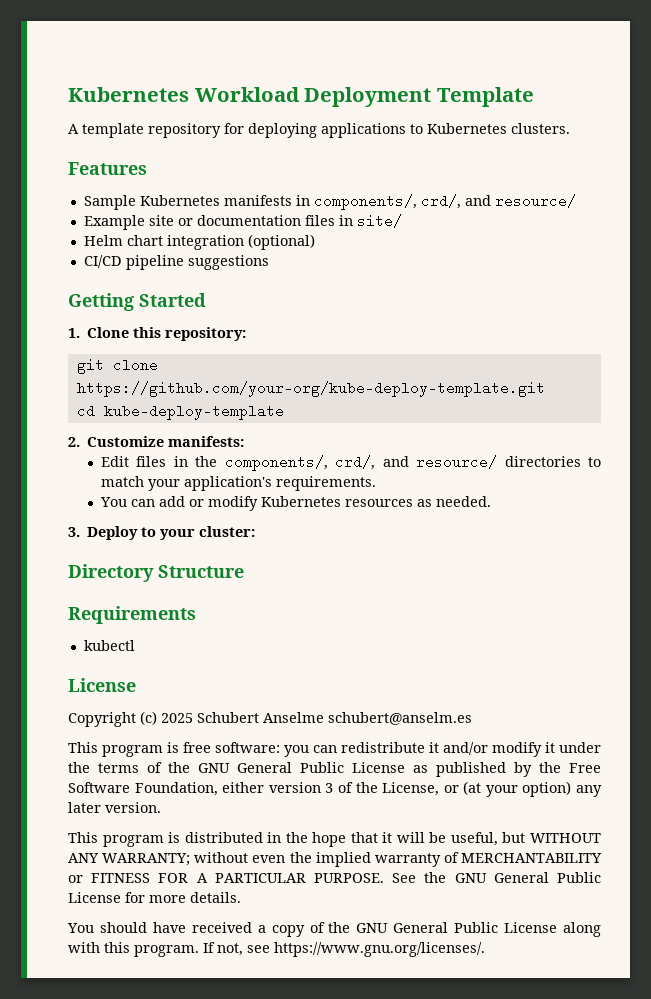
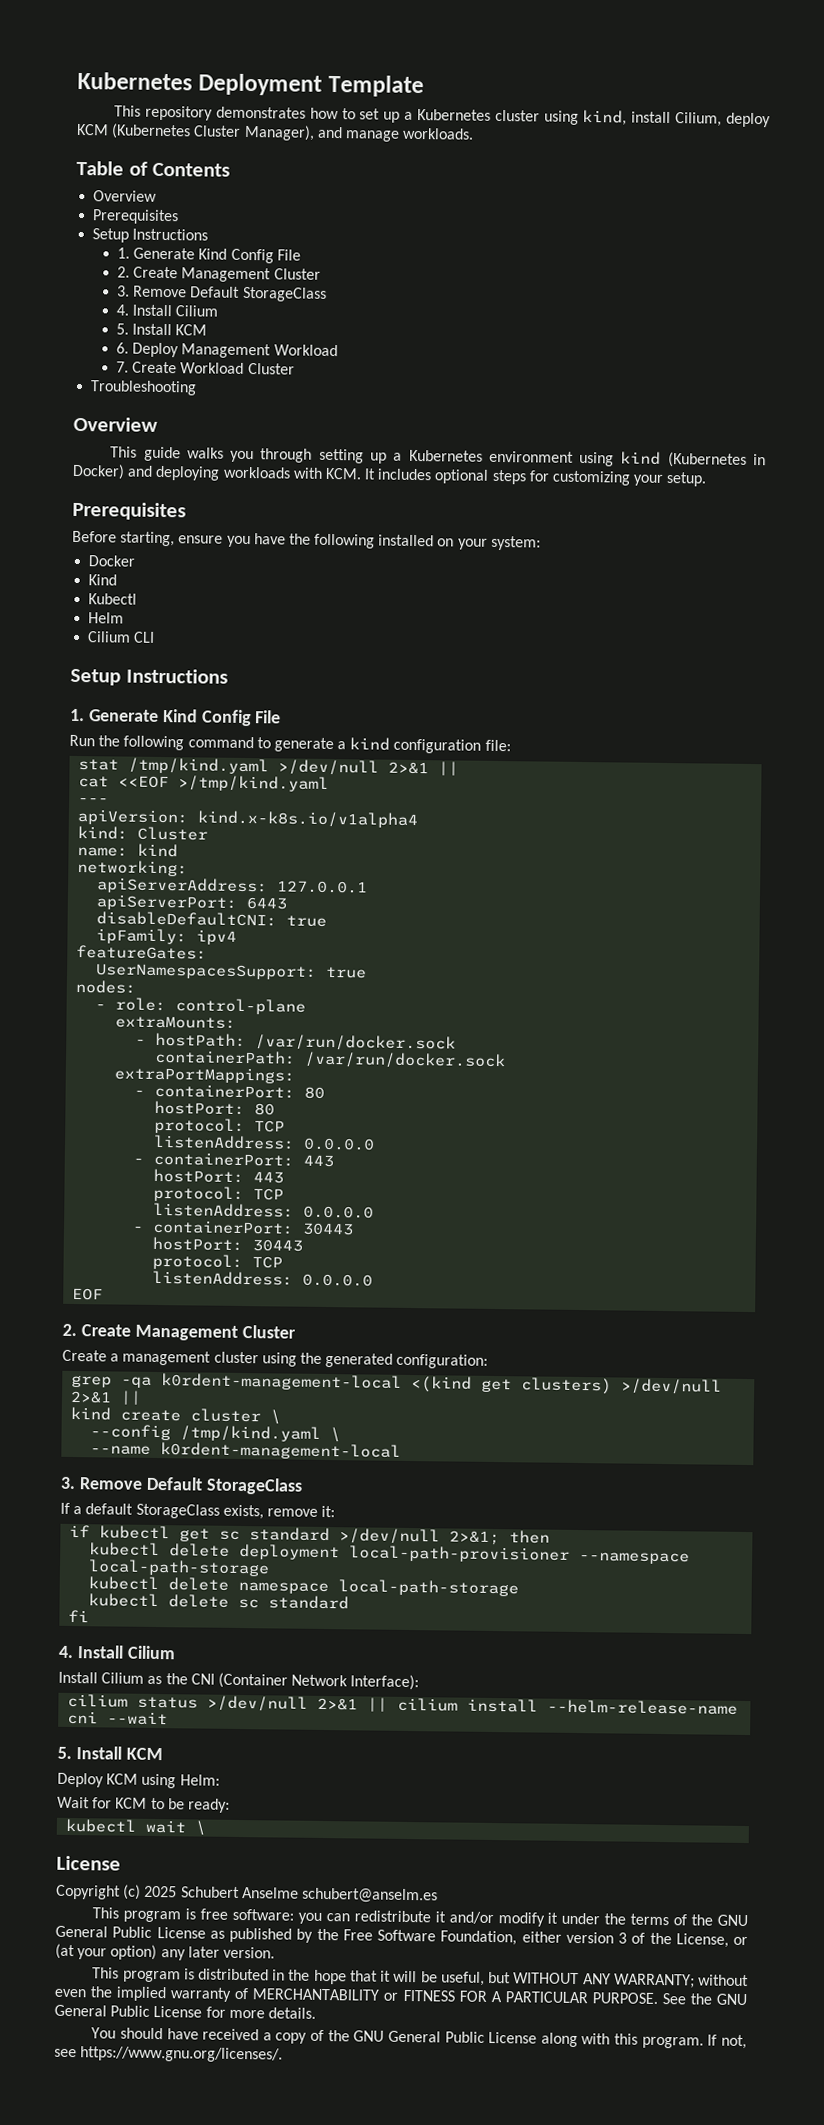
[68,87,300,102] Kubernetes Workload -> [77,71,193,91] Kubernetes
[68,123,570,138] [68,162,147,175] [83,194,576,210] [83,214,402,230] [83,234,315,250] [83,255,269,270] [68,293,206,311] [68,327,247,341] [76,358,158,374] [76,381,545,397] [76,404,284,420] [68,436,245,447] [100,455,601,471] [100,476,376,491] [99,496,491,511] [68,526,256,540] [68,564,244,582] [68,606,196,624] [83,640,135,651] A template repository for deploying applications to Kubernetes clusters. // Features // Sample Kubernetes manifests in components/, crd/, and resource/ // Example site or documentation files in site/ // Helm chart integration (optional) // CI/CD pipeline suggestions // Getting Started // 1. Clone this repository: // git clone https://github.com/your-org/kube-deploy-template.git // cd kube-deploy-template // 2. Customize manifests: // Edit files in the components/, crd/, and resource/ directories to match your application's requirements. // You can add or modify Kubernetes resources as needed. // 3. Deploy to your cluster: // Directory Structure // Requirements // kubectl -> [114,105,772,128] [76,123,475,142] [76,160,231,177] [93,190,158,202] [92,209,180,225] [92,228,209,243] [116,247,301,264] [116,266,321,283] [116,285,327,302] [115,304,219,317] [115,323,208,336] [115,342,338,359] [115,361,295,375] [90,380,198,396] [73,416,158,432] [110,446,767,468] [72,463,708,487] [72,501,186,521] [72,530,541,551] [88,555,136,567] [88,574,118,586] [88,593,138,605] [88,612,125,624] [87,631,156,643] [70,668,228,686] [70,708,282,727] [69,734,511,754] [78,757,460,776] [78,775,330,792] [78,798,110,804] [77,809,419,829] [77,826,209,841] [77,843,179,858] [77,860,189,877] [96,877,369,895] [96,894,288,911] [96,911,328,927] [96,928,238,945] [76,945,208,960] [95,963,368,980] [75,980,137,994] [95,997,307,1015] [115,1015,237,1029] [135,1032,457,1052] [154,1049,507,1070] [114,1066,296,1084] [134,1083,326,1099] [154,1100,276,1116] [154,1117,286,1135] [153,1134,376,1151] [133,1151,335,1168] [153,1168,285,1184] [153,1185,285,1203] [153,1202,375,1219] [132,1219,355,1236] [152,1236,304,1252] [152,1253,284,1271] [152,1270,374,1287] [72,1287,104,1301] [62,1323,296,1341] [62,1349,489,1369] [71,1373,723,1395] [70,1390,143,1405] [70,1406,282,1425] [90,1424,342,1443] [90,1442,402,1460] [60,1476,303,1495] [60,1502,336,1520] [69,1524,551,1546] [89,1542,691,1565] [88,1559,271,1577] [88,1576,520,1597] [88,1593,350,1610] [68,1609,90,1623] [58,1645,176,1660] [58,1671,420,1691] [67,1693,739,1715] [67,1710,169,1726] [57,1746,163,1761] [57,1772,220,1789] [57,1796,230,1813] [65,1818,207,1836] This repository demonstrates how to set up a Kubernetes cluster using kind, install Cilium, deploy KCM (Kubernetes Cluster Manager), and manage workloads. // Table of Contents // Overview // Prerequisites // Setup Instructions // 1. Generate Kind Config File // 2. Create Management Cluster // 3. Remove Default StorageClass // 4. Install Cilium // 5. Install KCM // 6. Deploy Management Workload // 7. Create Workload Cluster // Troubleshooting // Overview // This guide walks you through setting up a Kubernetes environment using kind (Kubernetes in Docker) and deploying workloads with KCM. It includes optional steps for customizing your setup. // Prerequisites // Before starting, ensure you have the following installed on your system: // Docker // Kind // Kubectl // Helm // Cilium CLI // Setup Instructions // 1. Generate Kind Config File // Run the following command to generate a kind configuration file: // stat /tmp/kind.yaml >/dev/null 2>&1 || // cat <<EOF >/tmp/kind.yaml // --- // apiVersion: kind.x-k8s.io/v1alpha4 // kind: Cluster // name: kind // networking: // apiServerAddress: 127.0.0.1 // apiServerPort: 6443 // disableDefaultCNI: true // ipFamily: ipv4 // featureGates: // UserNamespacesSupport: true // nodes: // - role: control-plane // extraMounts: // - hostPath: /var/run/docker.sock // containerPath: /var/run/docker.sock // extraPortMappings: // - containerPort: 80 // hostPort: 80 // protocol: TCP // listenAddress: 0.0.0.0 // - containerPort: 443 // hostPort: 443 // protocol: TCP // listenAddress: 0.0.0.0 // - containerPort: 30443 // hostPort: 30443 // protocol: TCP // listenAddress: 0.0.0.0 // EOF // 2. Create Management Cluster // Create a management cluster using the generated configuration: // grep -qa k0rdent-management-local <(kind get clusters) >/dev/null 2>&1 || // kind create cluster \ // --config /tmp/kind.yaml \ // --name k0rdent-management-local // 3. Remove Default StorageClass // If a default StorageClass exists, remove it: // if kubectl get sc standard >/dev/null 2>&1; then // kubectl delete deployment local-path-provisioner --namespace local-path-storage // kubectl delete namespace local-path-storage // kubectl delete sc standard // fi // 4. Install Cilium // Install Cilium as the CNI (Container Network Interface): // cilium status >/dev/null 2>&1 || cilium install --helm-release-name cni --wait // 5. Install KCM // Deploy KCM using Helm: // Wait for KCM to be ready: // kubectl wait \

